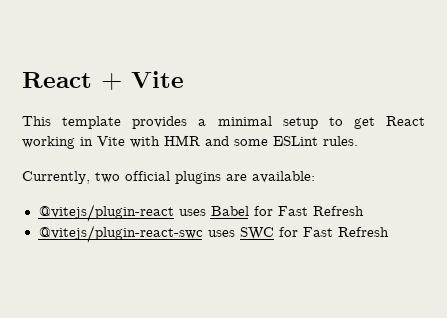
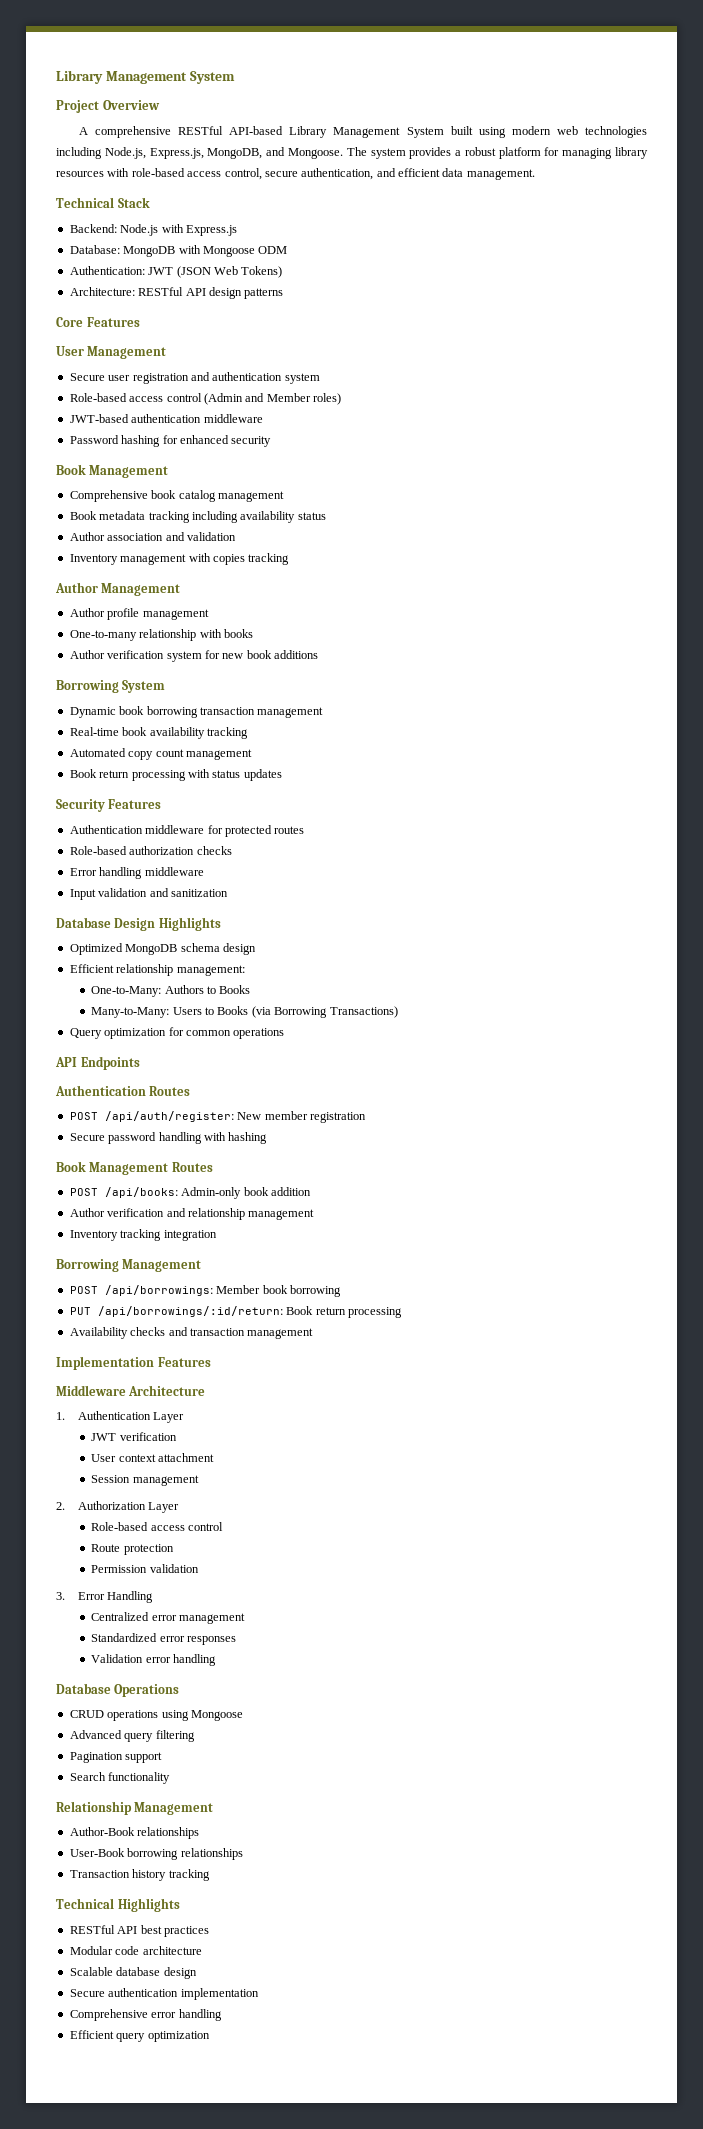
[22,71,184,90] [22,116,425,129] [22,135,358,149] [22,171,315,184] [38,204,364,222] [38,225,389,243] React + Vite // This template provides a minimal setup to get React working in Vite with HMR and some ESLint rules. // Currently, two official plugins are available: // @vitejs/plugin-react uses Babel for Fast Refresh // @vitejs/plugin-react-swc uses SWC for Fast Refresh -> [56,70,235,84] [56,100,160,113] [78,126,648,138] [56,147,648,159] [56,168,535,180] [56,197,150,208] [69,224,237,236] [69,245,288,257] [69,266,283,278] [69,287,284,299] [56,317,140,327] [56,346,167,359] [69,372,320,384] [69,393,341,405] [69,414,263,423] [69,435,272,447] [56,464,169,478] [69,490,284,502] [69,511,326,523] [69,532,236,541] [69,553,290,565] [55,582,181,596] [69,608,209,620] [69,629,253,641] [69,650,318,662] [56,680,166,693] [69,706,324,718] [69,727,248,739] [69,748,252,760] [69,769,282,781] [56,799,162,812] [69,825,305,837] [69,846,232,855] [69,867,204,879] [69,888,228,900] [56,917,221,931] [69,943,256,955] [69,964,245,976] [91,985,251,997] [91,1006,398,1018] [69,1027,285,1039] [55,1056,140,1070] [55,1085,191,1096] [69,1111,366,1123] [69,1132,268,1144] [56,1161,213,1175] [69,1187,311,1199] [69,1208,315,1220] [69,1229,217,1241] [56,1259,202,1272] [69,1285,341,1297] [69,1306,402,1318] [69,1327,314,1339] [56,1356,211,1370] [56,1385,206,1396] [56,1411,184,1423] [91,1432,177,1441] [91,1453,215,1462] [91,1475,199,1486] [56,1501,179,1513] [91,1522,224,1531] [91,1544,174,1555] [91,1564,199,1573] [56,1591,153,1603] [91,1612,246,1624] [91,1633,237,1645] [91,1654,217,1666] [56,1683,180,1697] [69,1710,243,1721] [69,1730,195,1742] [69,1752,163,1763] [69,1772,171,1784] [56,1801,214,1815] [69,1827,200,1839] [69,1848,243,1860] [69,1869,210,1881] [56,1898,180,1912] [69,1925,209,1937] [69,1946,202,1955] [69,1967,197,1979] [69,1988,259,2000] [69,2009,222,2021] [69,2030,210,2042] Library Management System // Project Overview // A comprehensive RESTful API-based Library Management System built using modern web technologies including Node.js, Express.js, MongoDB, and Mongoose. The system provides a robust platform for managing library resources with role-based access control, secure authentication, and efficient data management. // Technical Stack // Backend: Node.js with Express.js // Database: MongoDB with Mongoose ODM // Authentication: JWT (JSON Web Tokens) // Architecture: RESTful API design patterns // Core Features // User Management // Secure user registration and authentication system // Role-based access control (Admin and Member roles) // JWT-based authentication middleware // Password hashing for enhanced security // Book Management // Comprehensive book catalog management // Book metadata tracking including availability status // Author association and validation // Inventory management with copies tracking // Author Management // Author profile management // One-to-many relationship with books // Author verification system for new book additions // Borrowing System // Dynamic book borrowing transaction management // Real-time book availability tracking // Automated copy count management // Book return processing with status updates // Security Features // Authentication middleware for protected routes // Role-based authorization checks // Error handling middleware // Input validation and sanitization // Database Design Highlights // Optimized MongoDB schema design // Efficient relationship management: // One-to-Many: Authors to Books // Many-to-Many: Users to Books (via Borrowing Transactions) // Query optimization for common operations // API Endpoints // Authentication Routes // POST /api/auth/register: New member registration // Secure password handling with hashing // Book Management Routes // POST /api/books: Admin-only book addition // Author verification and relationship management // Inventory tracking integration // Borrowing Management // POST /api/borrowings: Member book borrowing // PUT /api/borrowings/:id/return: Book return processing // Availability checks and transaction management // Implementation Features // Middleware Architecture // 1. Authentication Layer // JWT verification // User context attachment // Session management // 2. Authorization Layer // Role-based access control // Route protection // Permission validation // 3. Error Handling // Centralized error management // Standardized error responses // Validation error handling // Database Operations // CRUD operations using Mongoose // Advanced query filtering // Pagination support // Search functionality // Relationship Management // Author-Book relationships // User-Book borrowing relationships // Transaction history tracking // Technical Highlights // RESTful API best practices // Modular code architecture // Scalable database design // Secure authentication implementation // Comprehensive error handling // Efficient query optimization

